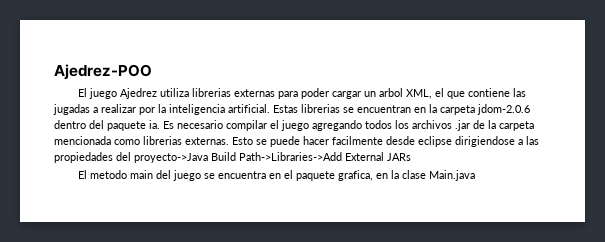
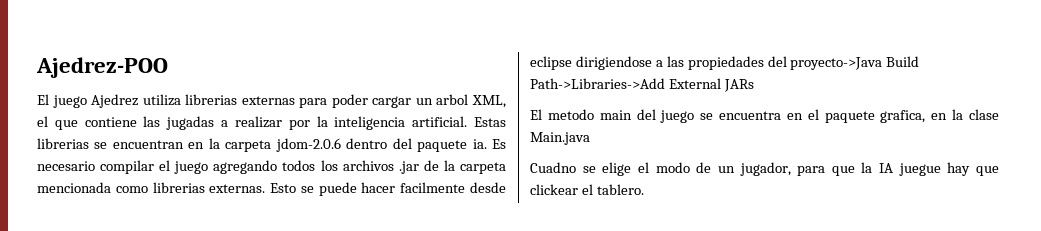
(475, 175) none -> [530,162,1000,176] [530,184,644,195] // Cuadno se elige el modo de un jugador, para que la IA juegue hay que clickear el tablero.

